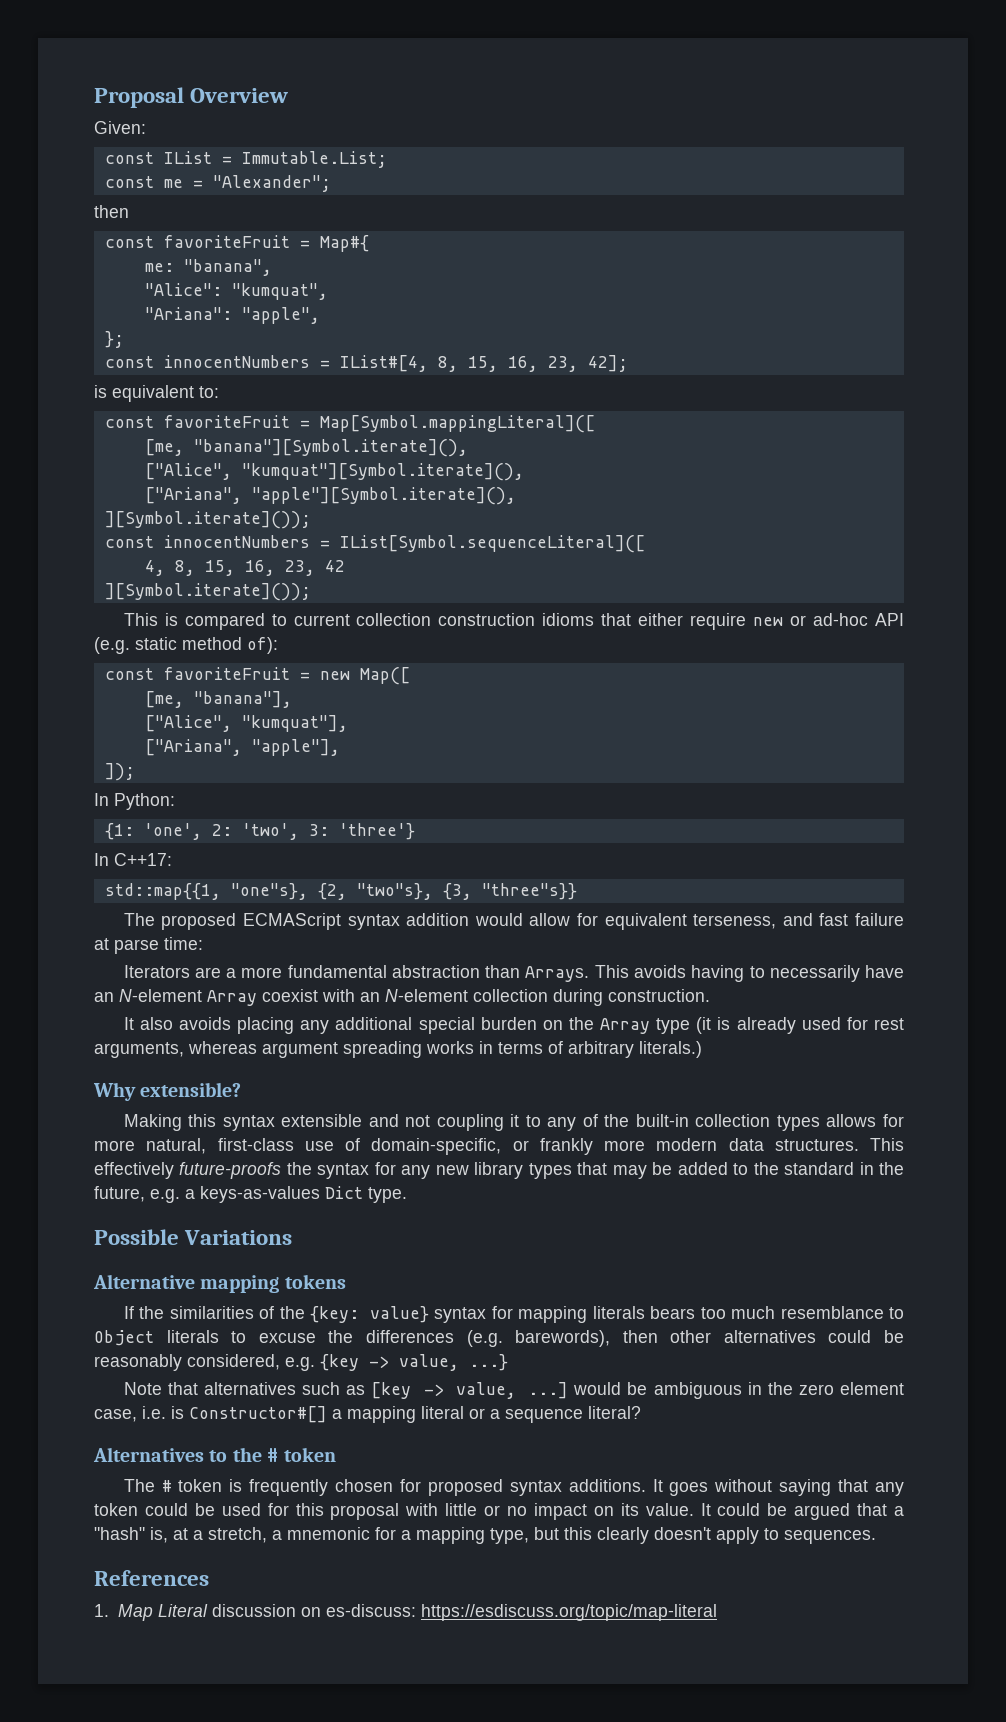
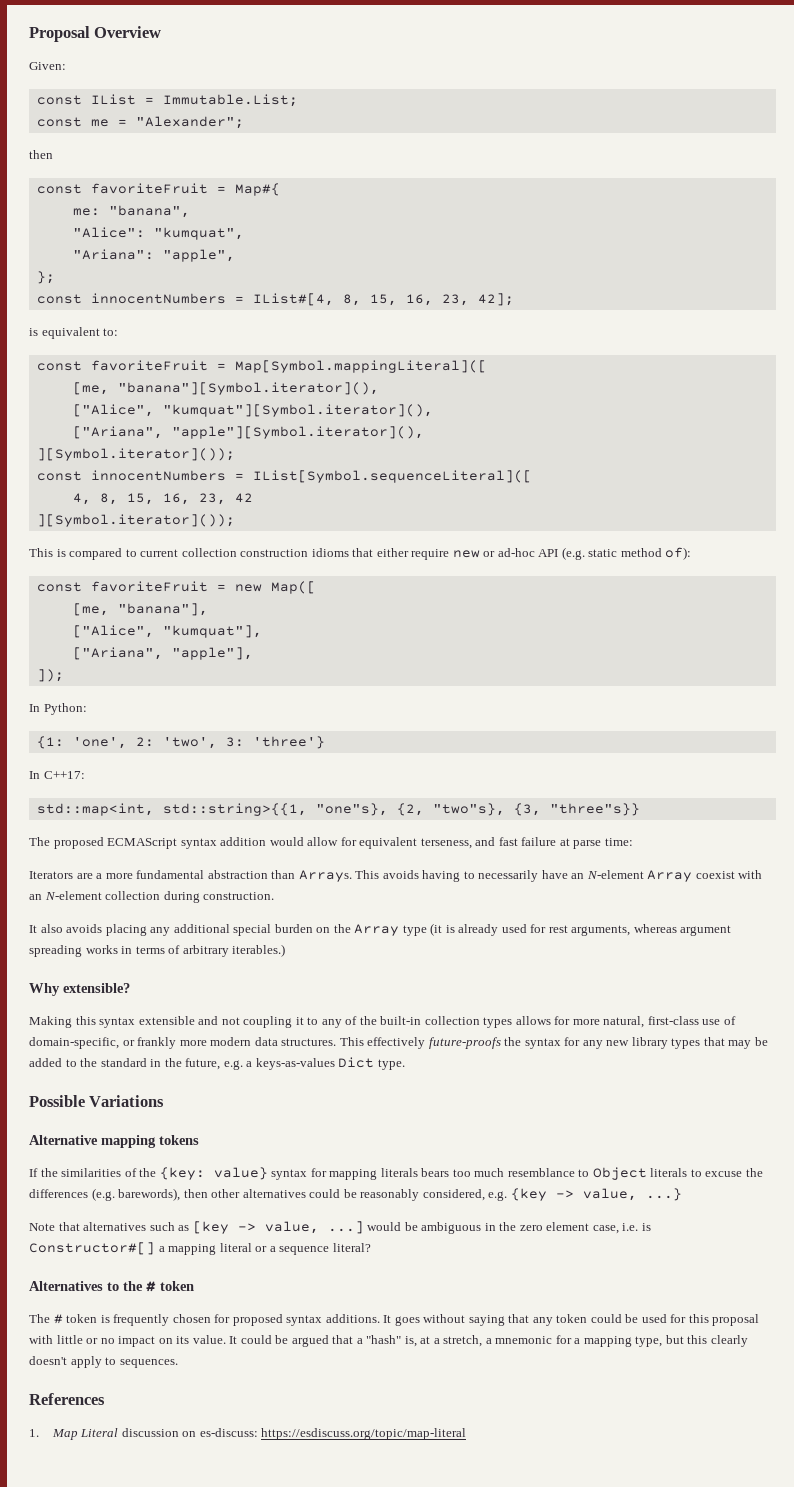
[193,439,468,457] [144,463,524,481] [144,487,516,505] [104,511,311,529] "banana"][Symbol.iterate](), // ["Alice", "kumquat"][Symbol.iterate](), // ["Ariana", "apple"][Symbol.iterate](), // ][Symbol.iterate]()); -> [117,382,379,395] [72,404,433,417] [72,426,424,439] [36,448,235,461] "banana"][Symbol.iterator](), // ["Alice", "kumquat"][Symbol.iterator](), // ["Ariana", "apple"][Symbol.iterator](), // ][Symbol.iterator]());
[104,583,311,601] ][Symbol.iterate]()); -> [36,514,235,527] ][Symbol.iterator]());
[104,883,221,900] std::map{{1, -> [36,803,307,816] std::map<int, std::string>{{1,
[639,1041,702,1058] literals.) -> [232,944,286,957] iterables.)

